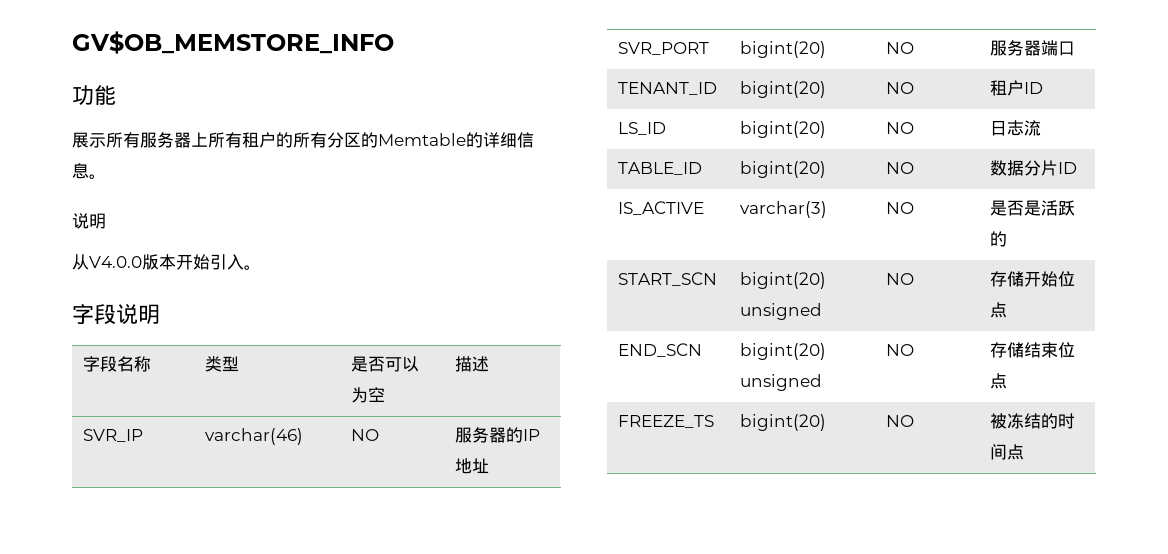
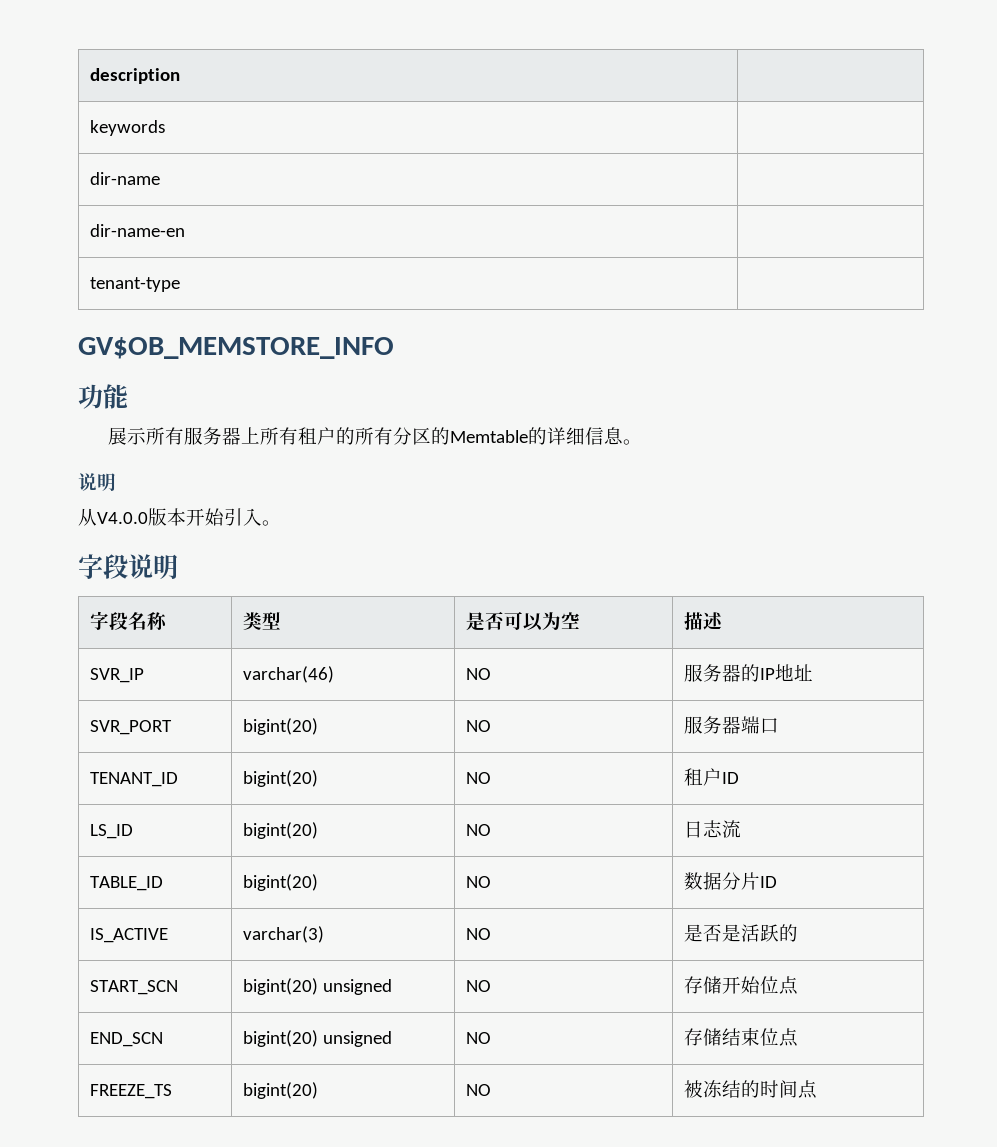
(72, 42) none -> [90,68,181,84] [90,120,166,136] [90,172,161,185] [90,224,186,237] [90,277,181,292] description | // keywords | // dir-name | // dir-name-en | // tenant-type | //

